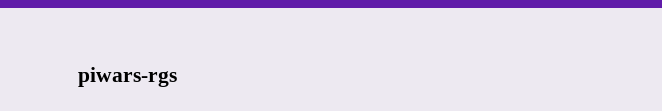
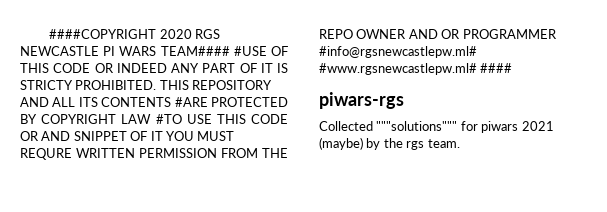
[78,67,177,87] piwars-rgs -> [49,29,221,39] [20,46,288,56] [20,63,288,73] [20,80,273,90] [20,97,288,107] [20,114,288,124] [20,131,235,141] [20,148,288,160] [319,29,557,39] [319,46,477,58] [319,63,513,75] [319,92,404,109] [319,121,554,133] [319,137,460,150] ####COPYRIGHT 2020 RGS NEWCASTLE PI WARS TEAM#### #USE OF THIS CODE OR INDEED ANY PART OF IT IS STRICTY PROHIBITED. THIS REPOSITORY AND ALL ITS CONTENTS #ARE PROTECTED BY COPYRIGHT LAW #TO USE THIS CODE OR AND SNIPPET OF IT YOU MUST REQURE WRITTEN PERMISSION FROM THE REPO OWNER AND OR PROGRAMMER #info@rgsnewcastlepw.ml# #www.rgsnewcastlepw.ml# #### // piwars-rgs // Collected """solutions""" for piwars 2021 (maybe) by the rgs team.

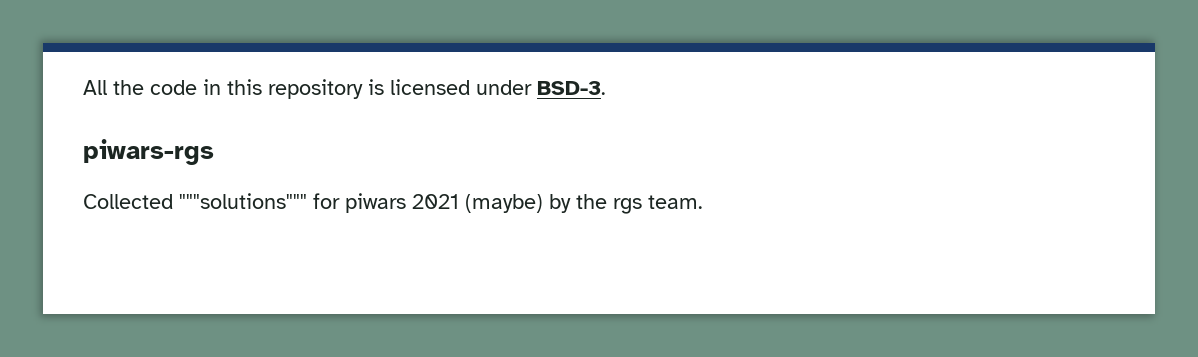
[49,29,221,39] [20,46,288,56] [20,63,288,73] [20,80,273,90] [20,97,288,107] [20,114,288,124] [20,131,235,141] [20,148,288,160] [319,29,557,39] [319,46,477,58] [319,63,513,75] ####COPYRIGHT 2020 RGS NEWCASTLE PI WARS TEAM#### #USE OF THIS CODE OR INDEED ANY PART OF IT IS STRICTY PROHIBITED. THIS REPOSITORY AND ALL ITS CONTENTS #ARE PROTECTED BY COPYRIGHT LAW #TO USE THIS CODE OR AND SNIPPET OF IT YOU MUST REQURE WRITTEN PERMISSION FROM THE REPO OWNER AND OR PROGRAMMER #info@rgsnewcastlepw.ml# #www.rgsnewcastlepw.ml# #### -> [83,79,606,99] All the code in this repository is licensed under BSD-3.

